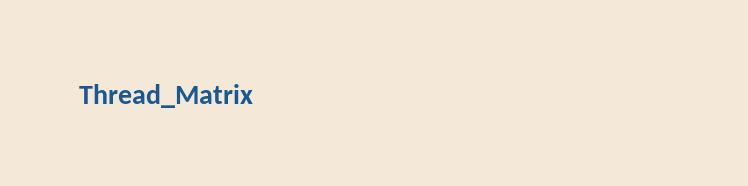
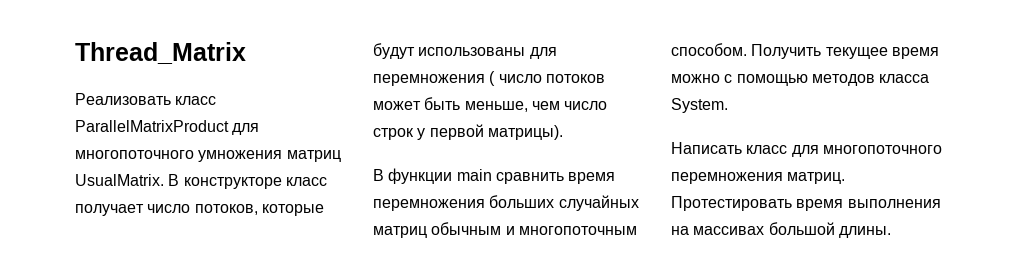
(253, 96) none -> [75,93,217,105] [75,120,260,135] [75,150,341,162] [75,174,327,189] [75,204,324,216] [373,43,557,59] [373,71,605,86] [373,97,608,112] [373,124,563,140] [373,168,616,184] [373,195,639,211] [373,222,637,238] [671,43,939,59] [671,74,930,86] [671,98,728,113] [671,142,942,157] [671,172,846,184] [671,196,941,211] [671,222,891,238] // Реализовать класс ParallelMatrixProduct для многопоточного умножения матриц UsualMatrix. В конструкторе класс получает число потоков, которые будут использованы для перемножения ( число потоков может быть меньше, чем число строк у первой матрицы). // В функции main сравнить время перемножения больших случайных матриц обычным и многопоточным способом. Получить текущее время можно с помощью методов класса System. // Написать класс для многопоточного перемножения матриц. Протестировать время выполнения на массивах большой длины.

